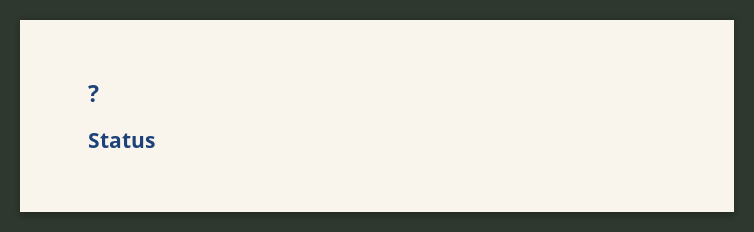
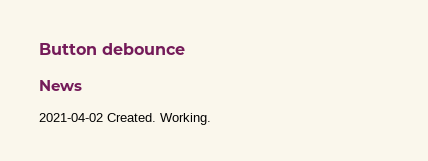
[88,85,99,102] [88,133,155,148] ? // Status -> [39,43,185,55] [39,80,82,91] [39,113,211,125] Button debounce // News // 2021-04-02 Created. Working.

